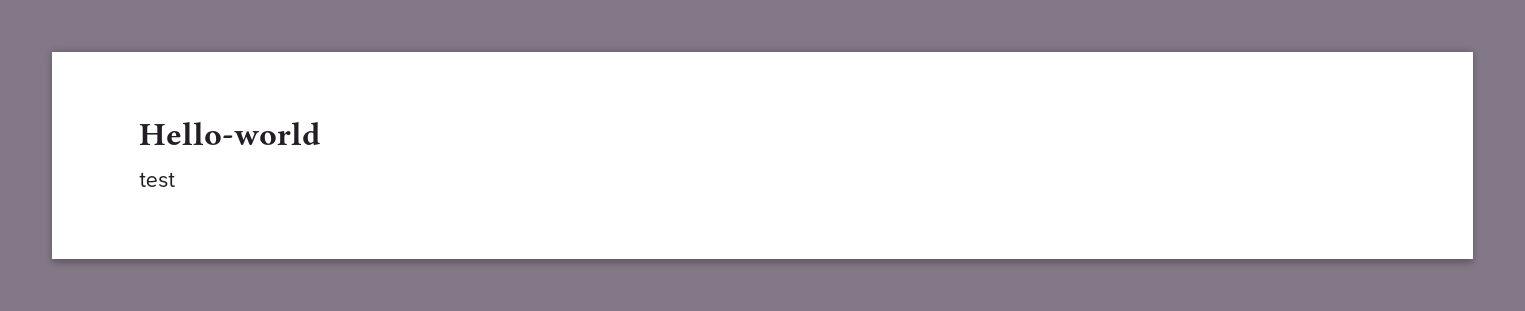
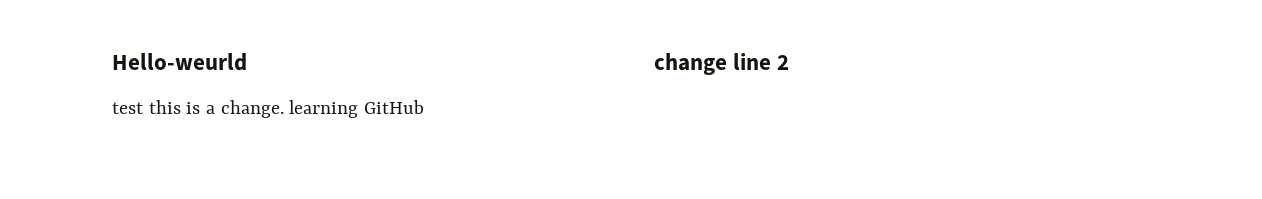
[139,122,320,145] Hello-world -> [112,53,247,71] Hello-weurld
(175, 180) none -> [148,100,425,118] [654,53,790,75] this is a change. learning GitHub // change line 2

